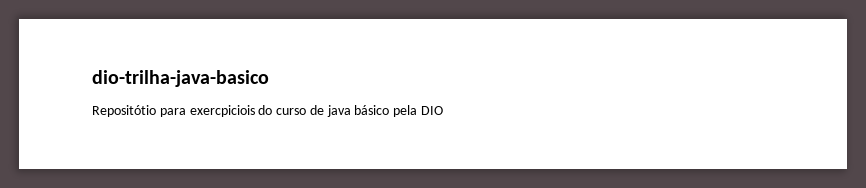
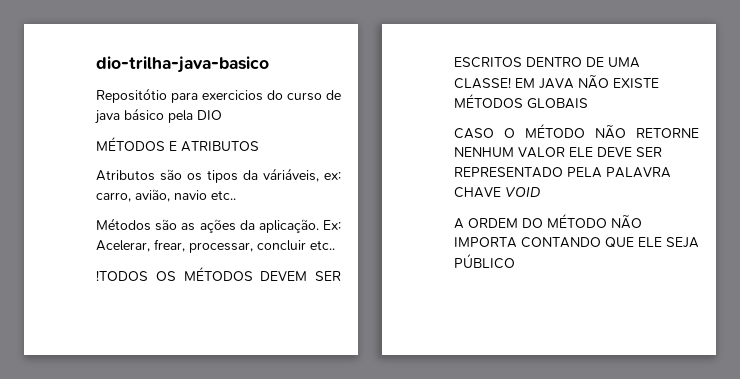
[189,105,255,117] exercpiciois -> [202,90,263,101] exercicios
(444, 110) none -> [96,137,259,152] [96,168,341,183] [96,189,236,202] [96,218,341,233] [96,239,335,253] [96,267,341,281] [454,57,640,68] [454,74,659,89] [454,94,588,109] [454,124,699,139] [454,147,662,158] [454,167,671,178] [454,187,540,198] [454,214,642,229] [454,237,699,248] [454,254,515,269] // MÉTODOS E ATRIBUTOS // Atributos são os tipos da váriáveis, ex: carro, avião, navio etc.. // Métodos são as ações da aplicação. Ex: Acelerar, frear, processar, concluir etc.. // !TODOS OS MÉTODOS DEVEM SER ESCRITOS DENTRO DE UMA CLASSE! EM JAVA NÃO EXISTE MÉTODOS GLOBAIS // CASO O MÉTODO NÃO RETORNE NENHUM VALOR ELE DEVE SER REPRESENTADO PELA PALAVRA CHAVE VOID // A ORDEM DO MÉTODO NÃO IMPORTA CONTANDO QUE ELE SEJA PÚBLICO

